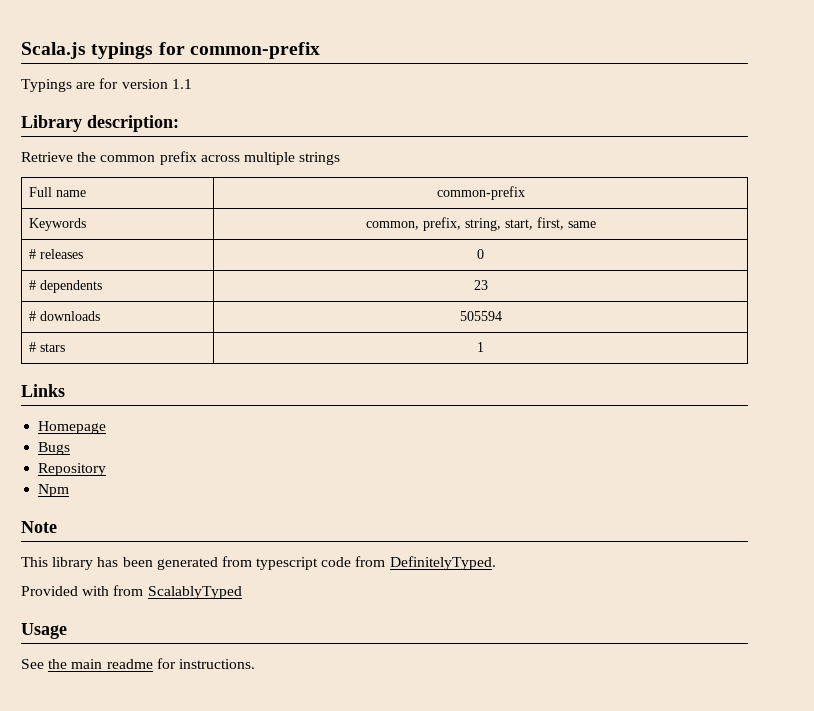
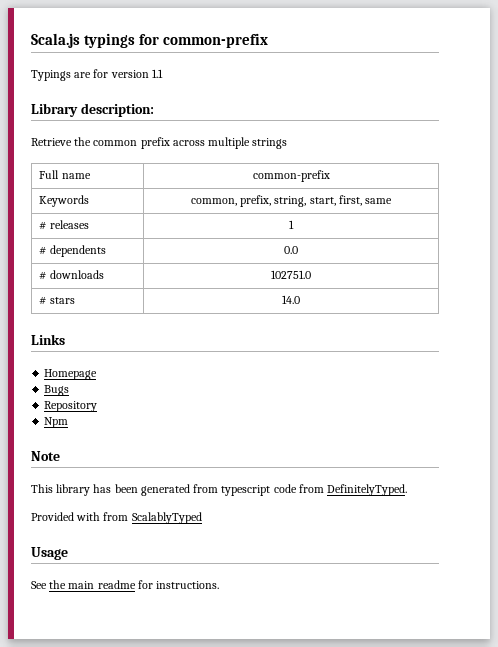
[477,249,484,259] 0 -> [289,220,294,229] 1
[473,280,488,290] 23 -> [284,246,298,254] 0.0
[459,311,502,321] 505594 -> [271,270,311,279] 102751.0
[477,342,484,352] 1 -> [282,295,300,304] 14.0

